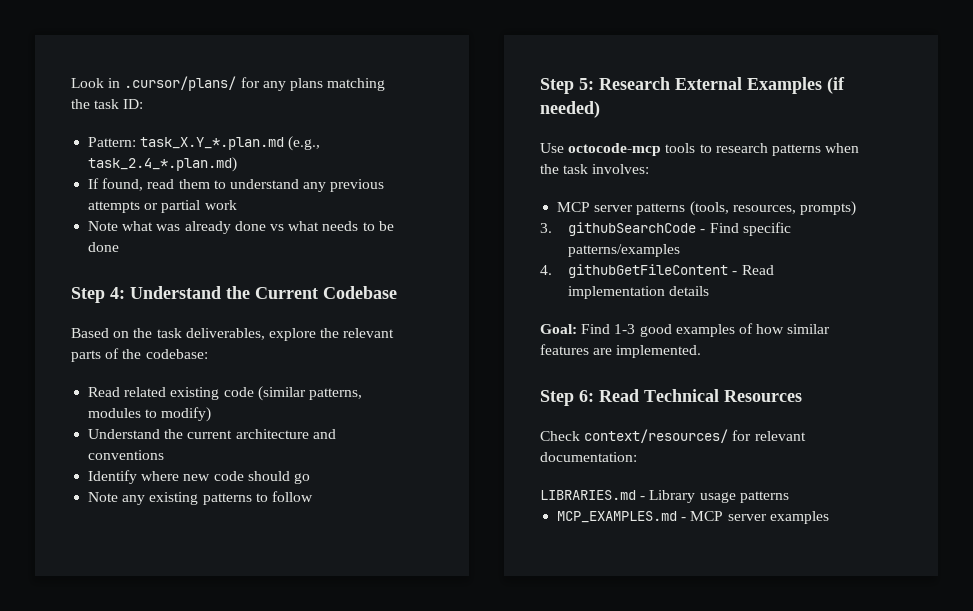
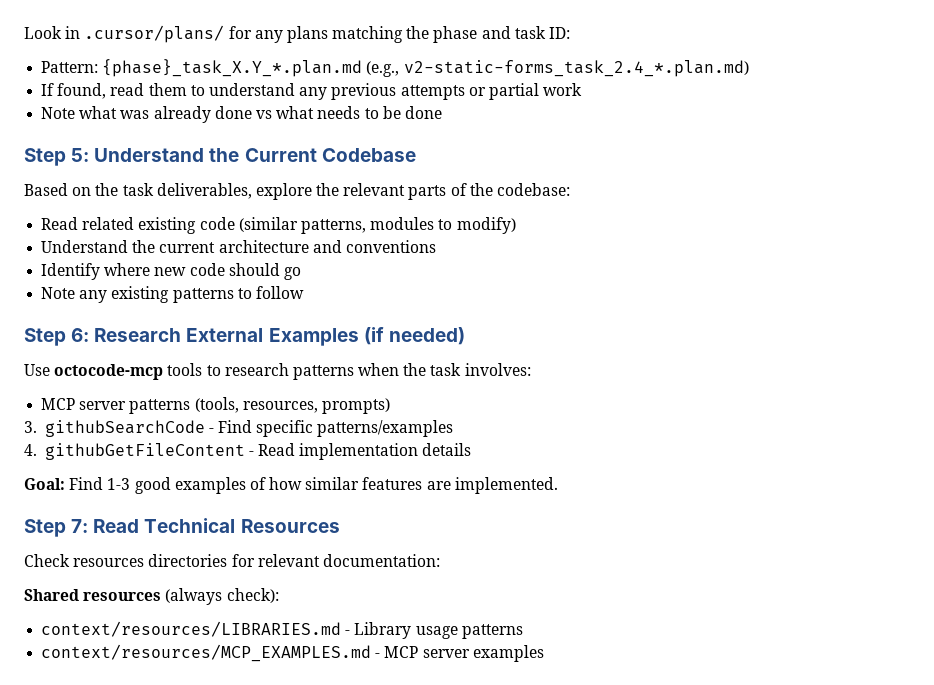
(90, 104) none -> [433,26,511,43] phase and
[140,136,321,151] [88,157,238,172] task_X.Y_*.plan.md (e.g., task_2.4_*.plan.md) -> [102,59,749,77] {phase}_task_X.Y_*.plan.md (e.g., v2-static-forms_task_2.4_*.plan.md)
[110,287,125,299] 4: -> [71,148,90,162] 5:
[579,78,594,90] 5: -> [71,328,90,342] 6:
[579,390,594,402] 6: -> [71,519,89,533] 7:
[584,429,729,443] context/resources/ -> [73,554,228,567] resources directories
[540,490,636,500] LIBRARIES.md -> [24,588,279,605] [41,621,342,637] Shared resources (always check): // context/resources/LIBRARIES.md
[557,511,678,523] MCP_EXAMPLES.md -> [41,644,372,662] context/resources/MCP_EXAMPLES.md

